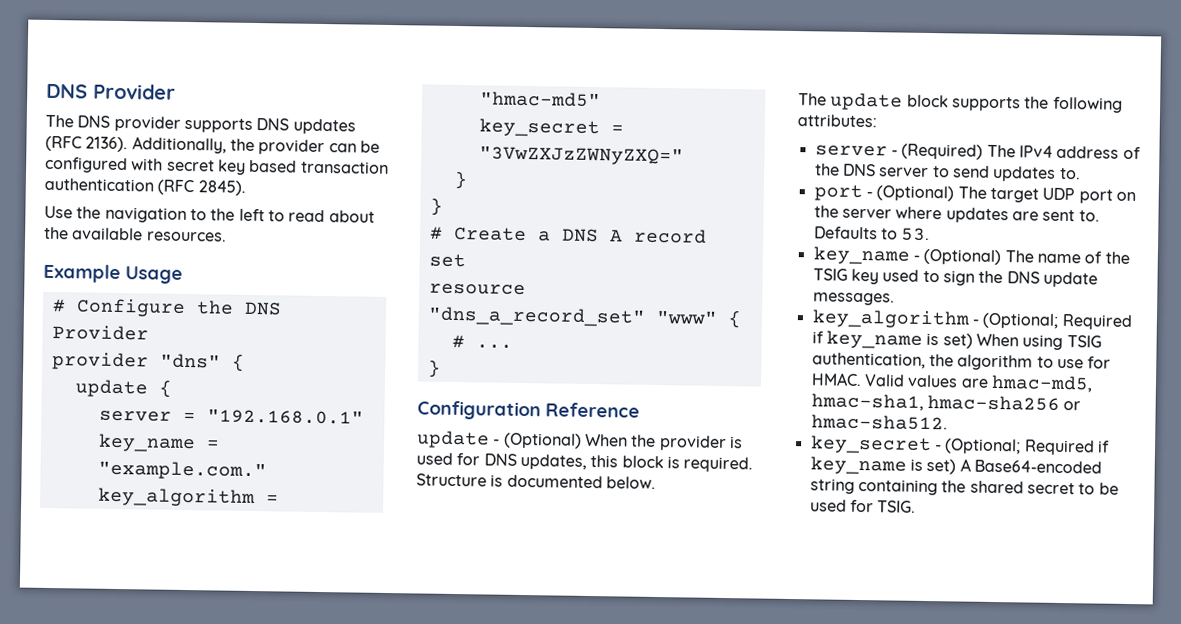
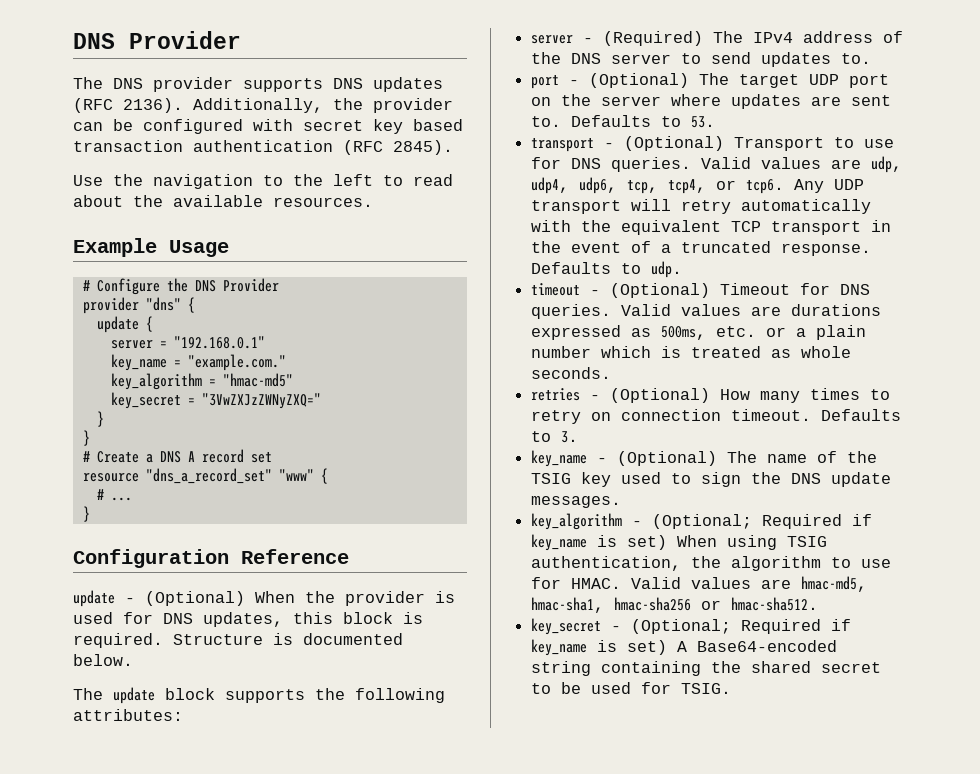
(931, 234) none -> [531,136,895,152] [531,156,903,173] [531,177,865,194] [531,199,872,214] [531,220,892,235] [531,241,872,256] [531,261,683,278] [531,283,871,298] [531,304,882,319] [531,325,867,340] [531,346,852,358] [531,367,612,379] [531,388,891,403] [531,409,902,424] [531,431,579,443] // transport - (Optional) Transport to use for DNS queries. Valid values are udp, udp4, udp6, tcp, tcp4, or tcp6. Any UDP transport will retry automatically with the equivalent TCP transport in the event of a truncated response. Defaults to udp. // timeout - (Optional) Timeout for DNS queries. Valid values are durations expressed as 500ms, etc. or a plain number which is treated as whole seconds. // retries - (Optional) How many times to retry on connection timeout. Defaults to 3.

